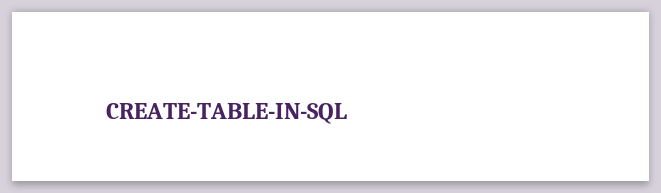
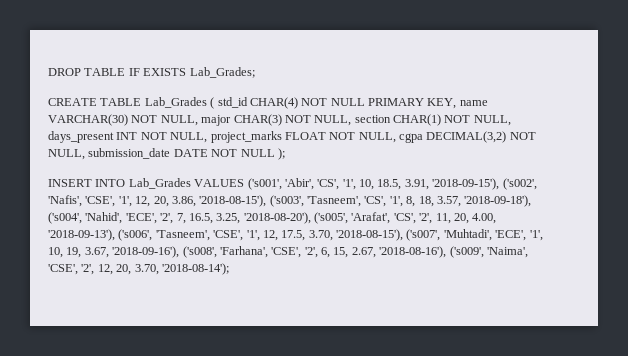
[106,103,347,124] CREATE-TABLE-IN-SQL -> [48,67,255,78] [48,97,488,109] [48,114,511,126] [48,131,536,143] [48,148,285,160] [48,178,537,190] [48,195,532,207] [48,212,497,224] [48,229,543,241] [48,246,528,258] [48,263,229,275] DROP TABLE IF EXISTS Lab_Grades; // CREATE TABLE Lab_Grades ( std_id CHAR(4) NOT NULL PRIMARY KEY, name VARCHAR(30) NOT NULL, major CHAR(3) NOT NULL, section CHAR(1) NOT NULL, days_present INT NOT NULL, project_marks FLOAT NOT NULL, cgpa DECIMAL(3,2) NOT NULL, submission_date DATE NOT NULL ); // INSERT INTO Lab_Grades VALUES ('s001', 'Abir', 'CS', '1', 10, 18.5, 3.91, '2018-09-15'), ('s002', 'Nafis', 'CSE', '1', 12, 20, 3.86, '2018-08-15'), ('s003', 'Tasneem', 'CS', '1', 8, 18, 3.57, '2018-09-18'), ('s004', 'Nahid', 'ECE', '2', 7, 16.5, 3.25, '2018-08-20'), ('s005', 'Arafat', 'CS', '2', 11, 20, 4.00, '2018-09-13'), ('s006', 'Tasneem', 'CSE', '1', 12, 17.5, 3.70, '2018-08-15'), ('s007', 'Muhtadi', 'ECE', '1', 10, 19, 3.67, '2018-09-16'), ('s008', 'Farhana', 'CSE', '2', 6, 15, 2.67, '2018-08-16'), ('s009', 'Naima', 'CSE', '2', 12, 20, 3.70, '2018-08-14');

